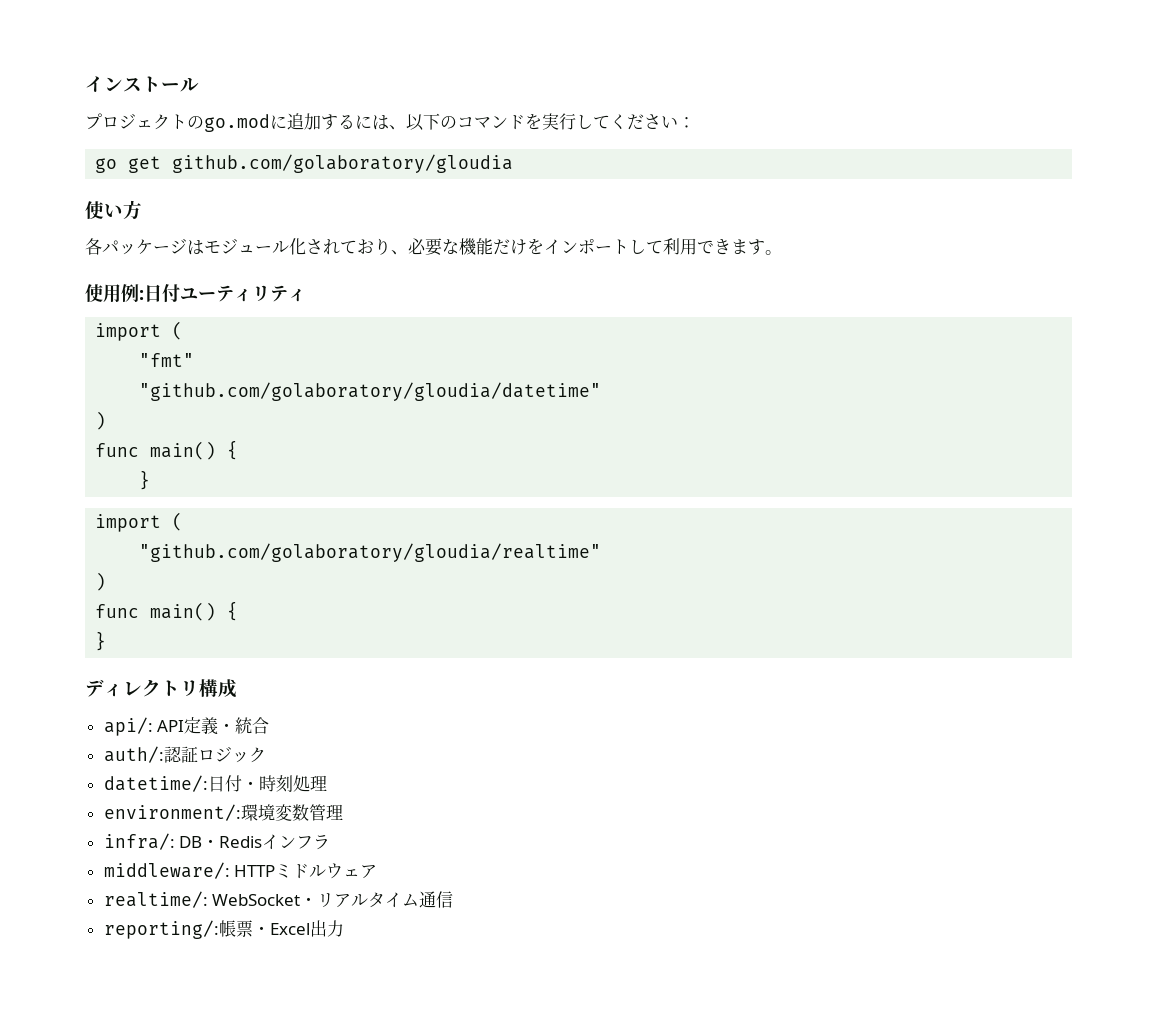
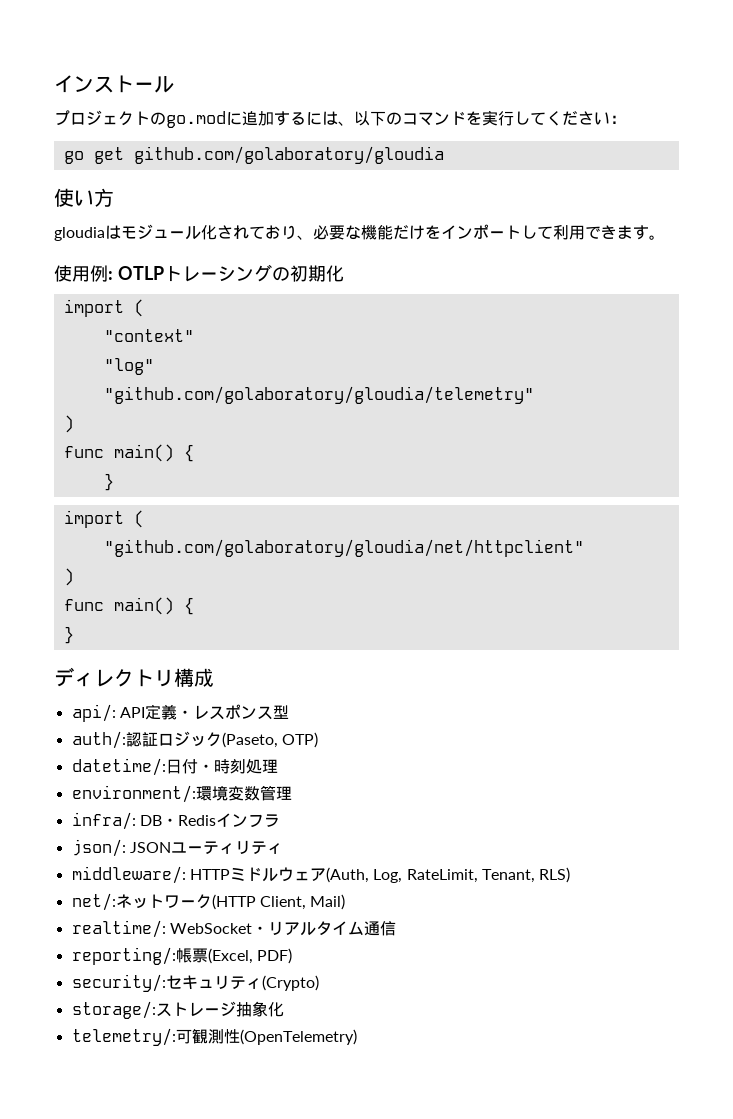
[85,238,187,255] 各パッケージ -> [54,227,105,241] gloudia
[144,284,306,303] [95,321,184,341] [139,353,195,367] [139,382,602,401] 日付ユーティリティ // import ( // "fmt" // "github.com/golaboratory/gloudia/datetime" -> [117,264,344,282] [63,299,144,317] [103,329,194,342] [103,358,154,375] [103,386,534,404] OTLPトレーシングの初期化 // import ( // "context" // "log" // "github.com/golaboratory/gloudia/telemetry"
[139,543,602,562] "github.com/golaboratory/gloudia/realtime" -> [103,539,584,557] "github.com/golaboratory/gloudia/net/httpclient"
[235,717,270,734] 統合 -> [192,704,289,720] レスポンス型
(266, 755) none -> [221,732,318,748] (Paseto, OTP)
(331, 842) none -> [71,839,283,857] // json/: JSONユーティリティ
(378, 871) none -> [325,867,571,883] [71,893,346,911] (Auth, Log, RateLimit, Tenant, RLS) // net/:ネットワーク(HTTP Client, Mail)
[252,920,344,937] ・Excel出力 -> [207,948,292,964] [71,974,319,992] [71,1001,284,1019] [71,1028,357,1046] (Excel, PDF) // security/:セキュリティ(Crypto) // storage/:ストレージ抽象化 // telemetry/:可観測性(OpenTelemetry)

